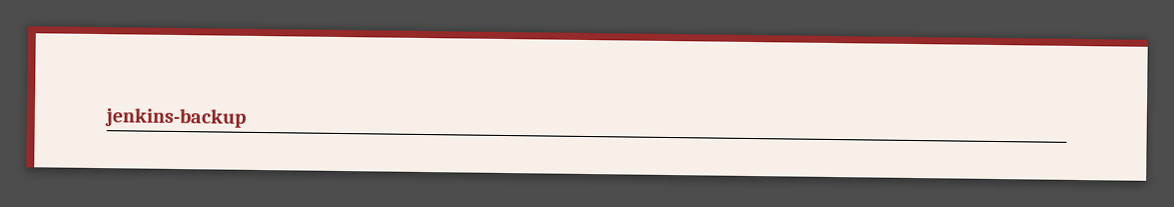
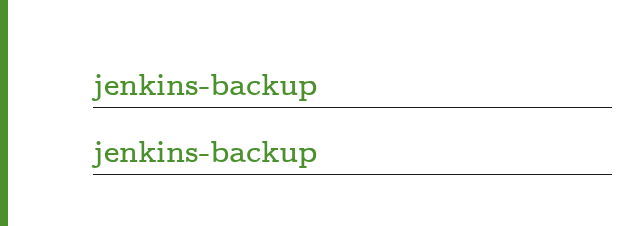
[104,107,246,128] jenkins-backup -> [91,74,317,101] [91,141,317,168] jenkins-backup // jenkins-backup

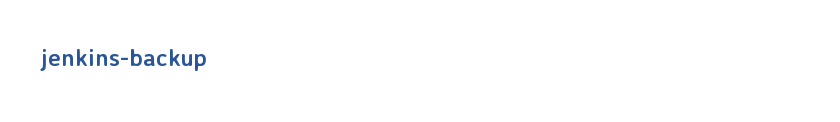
[91,74,317,101] [91,141,317,168] jenkins-backup // jenkins-backup -> [40,49,207,71] jenkins-backup

